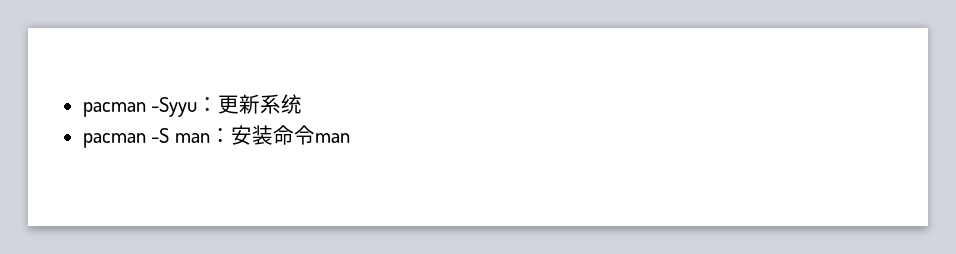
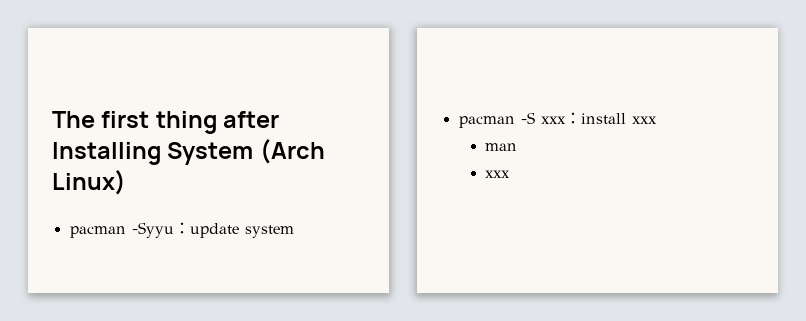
(82, 109) none -> [52,111,280,134] [52,139,325,165] [52,170,126,195] The first thing after Installing System (Arch Linux) //
[218,94,303,114] 更新系统 -> [189,223,294,238] update system
[174,125,350,145] man：安装命令man -> [540,112,657,124] [485,143,518,151] [485,170,511,178] xxx：install xxx // man // xxx

